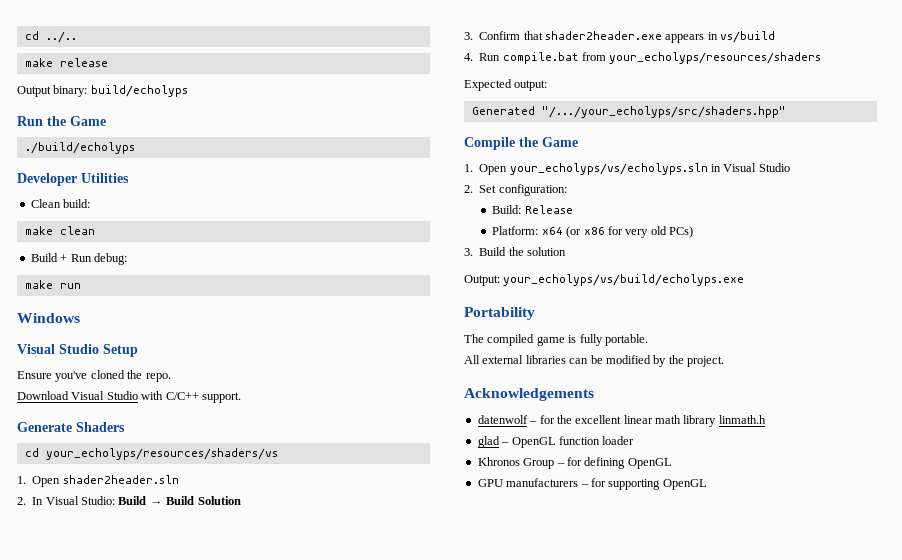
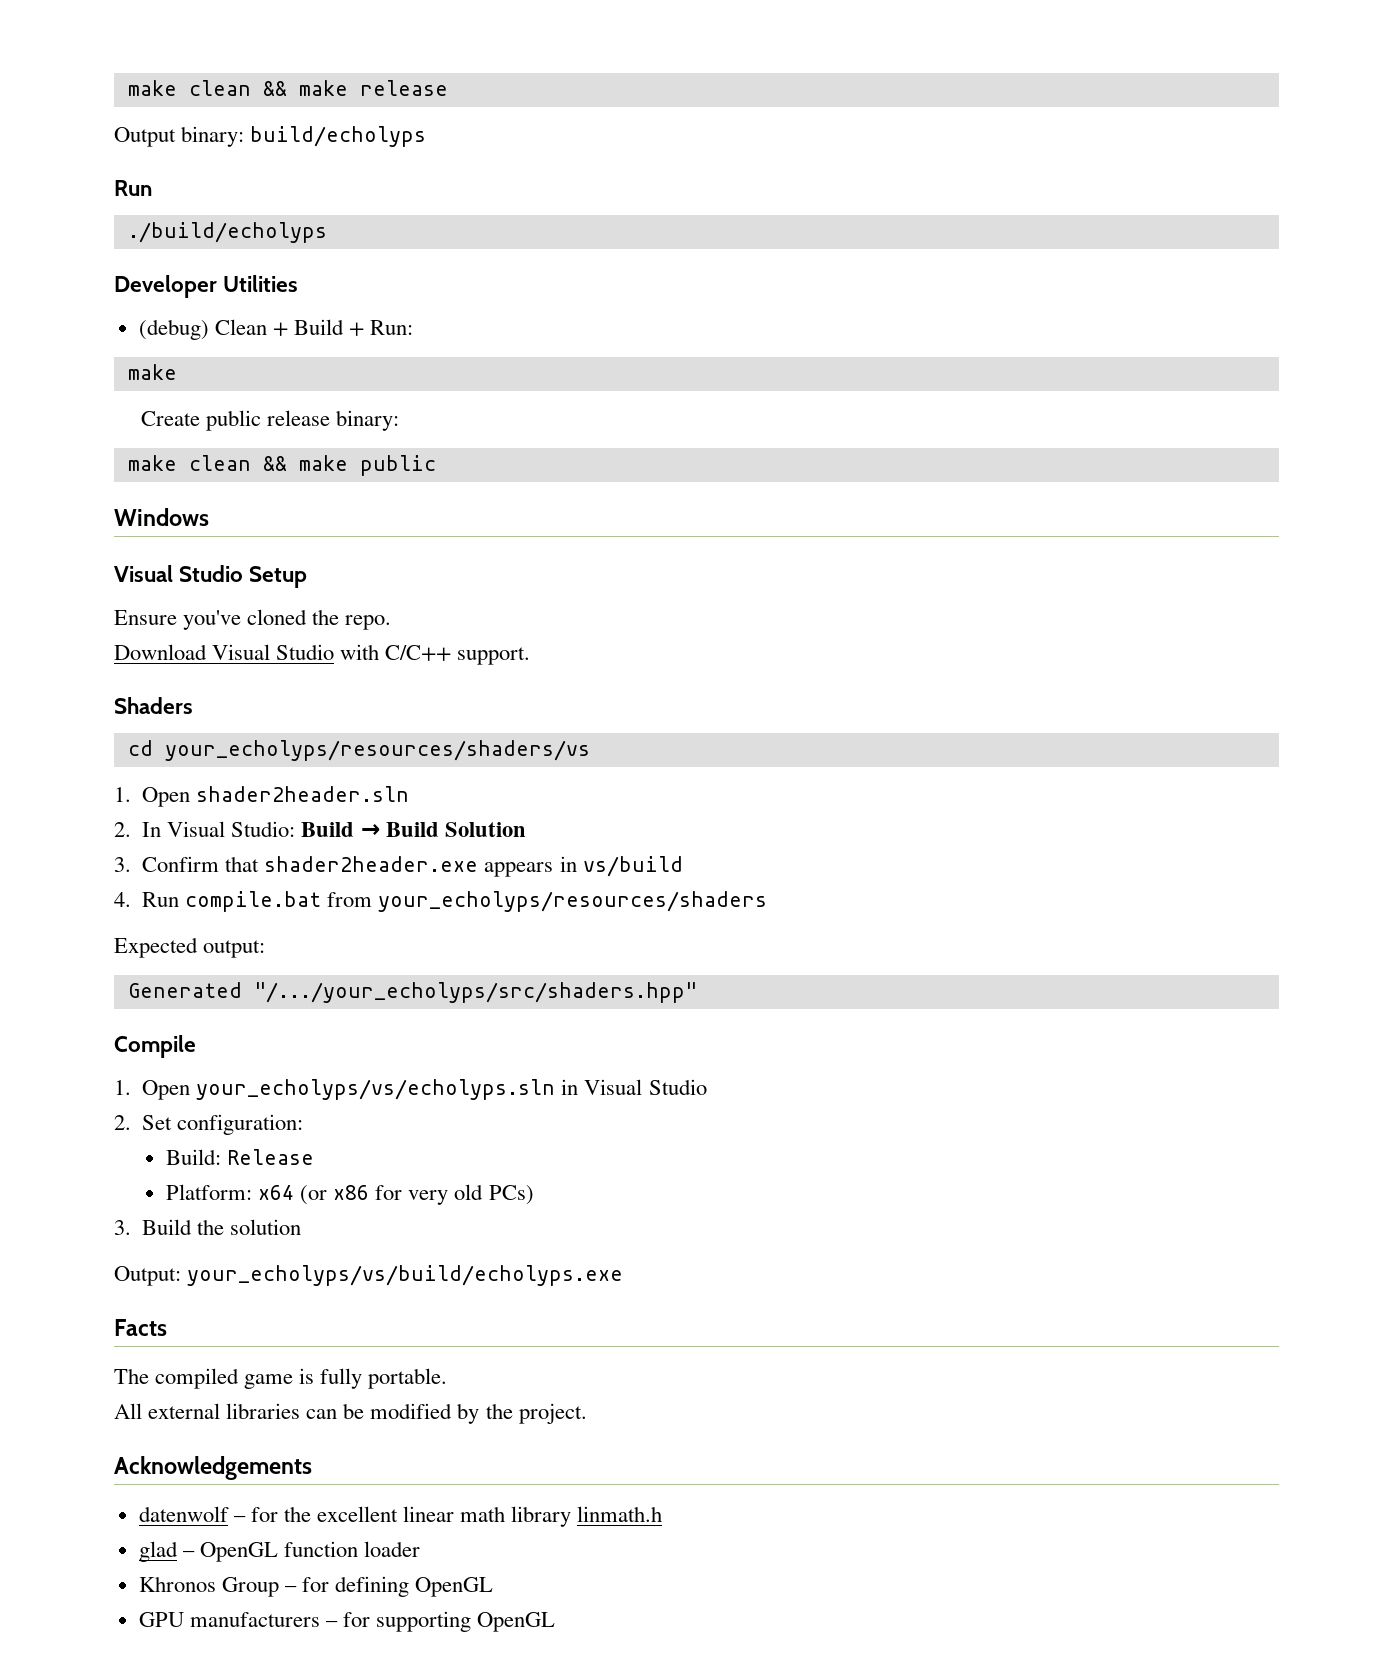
[24,31,77,43] cd ../.. // -> [127,80,287,96] make clean &&
[47,116,106,126] the Game -> (152, 188) none
[30,199,91,208] [24,226,95,235] [30,253,127,265] [24,280,81,289] Clean build: // make clean // Build + Run debug: // make run -> [138,319,414,340] [127,364,177,380] [141,410,400,431] [127,455,436,476] (debug) Clean + Build + Run: // make // Create public release binary: // make clean && make public
[17,422,72,432] Generate -> (531, 656) none
[519,137,578,147] the Game -> (196, 1046) none
[464,307,535,320] Portability -> [114,1319,167,1336] Facts

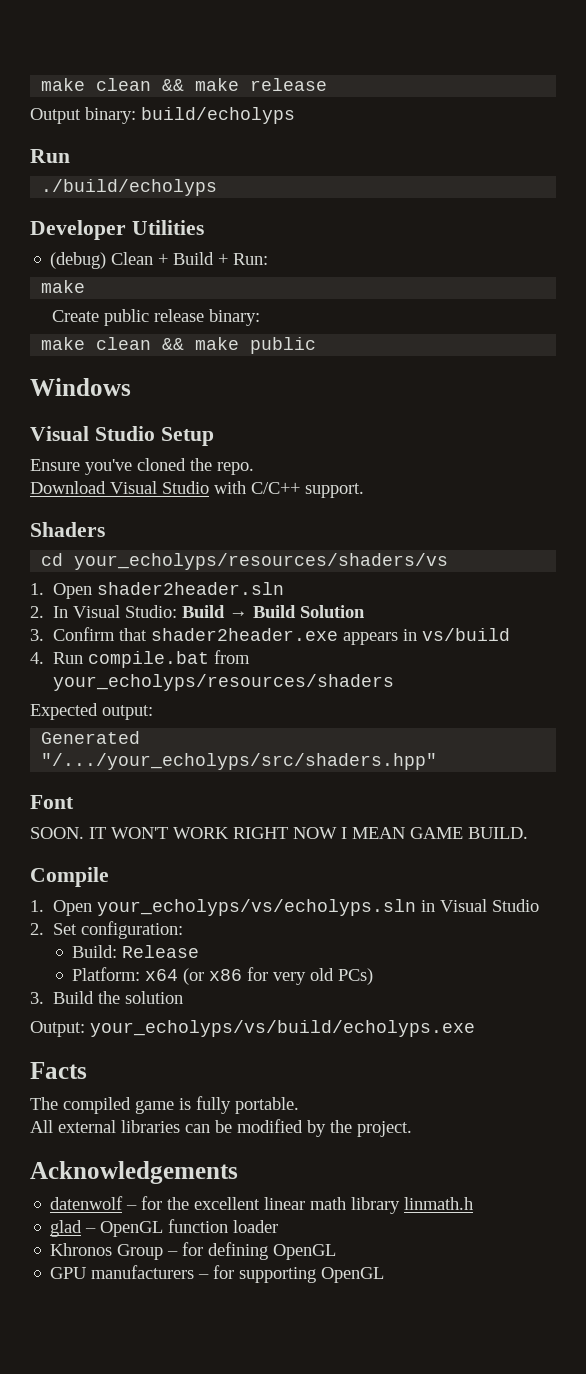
(697, 992) none -> [30,795,74,809] [30,827,528,839] // Font // SOON. IT WON'T WORK RIGHT NOW I MEAN GAME BUILD.

